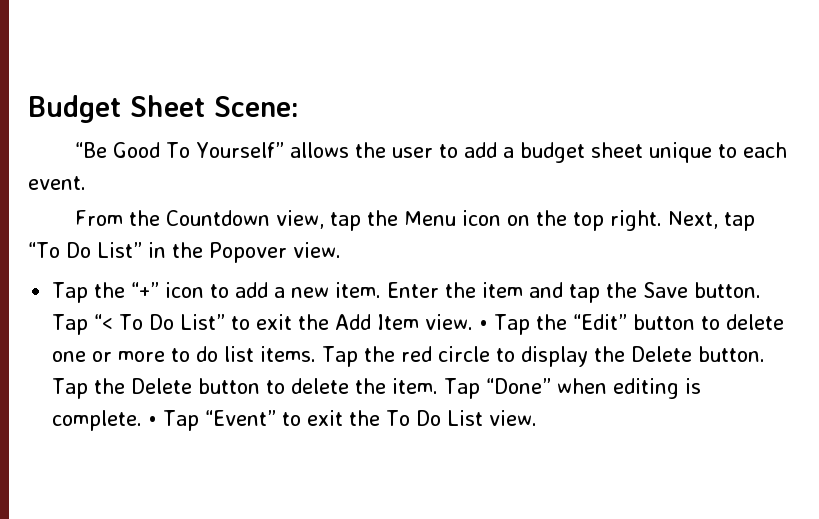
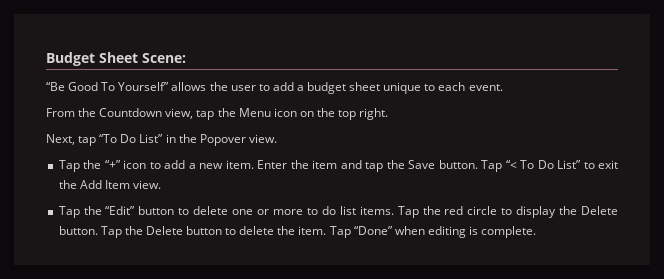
(663, 220) none -> (389, 114) //
[479,320,489,330] • -> (161, 184) //
[148,410,538,431] • Tap “Event” to exit the To Do List view. -> (537, 232) none

